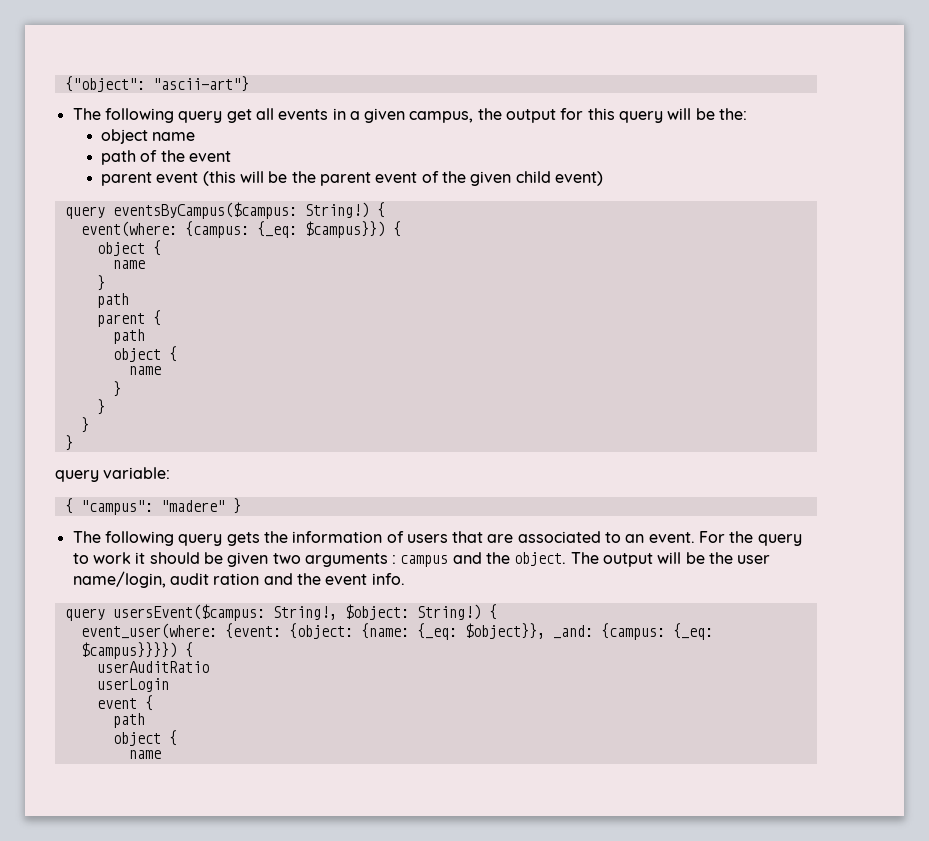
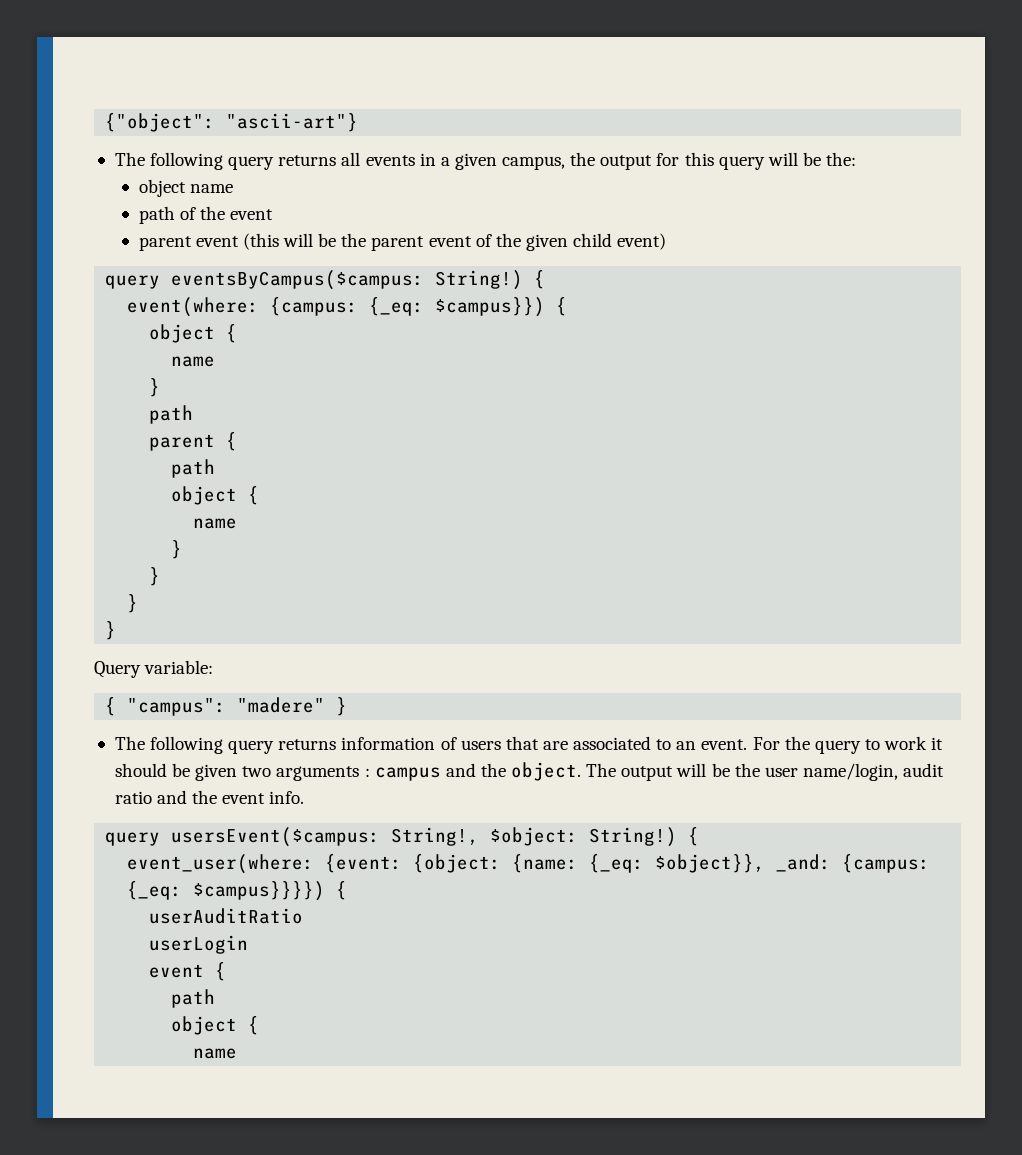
[226,109,252,123] get -> [278,155,337,166] returns
[55,470,99,482] query -> [94,661,141,678] Query
[226,531,288,546] gets the -> [278,739,337,750] returns
[213,573,260,585] ration -> [114,791,152,804] ratio

